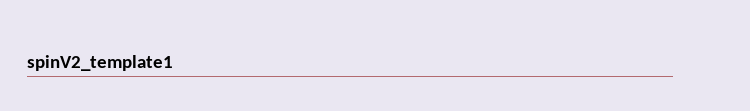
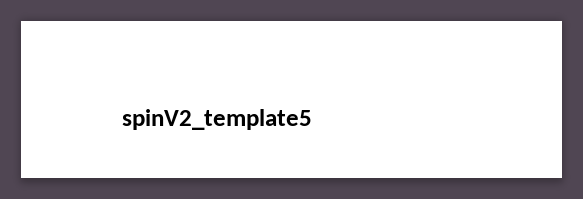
[27,55,173,71] spinV2_template1 -> [122,109,312,130] spinV2_template5

